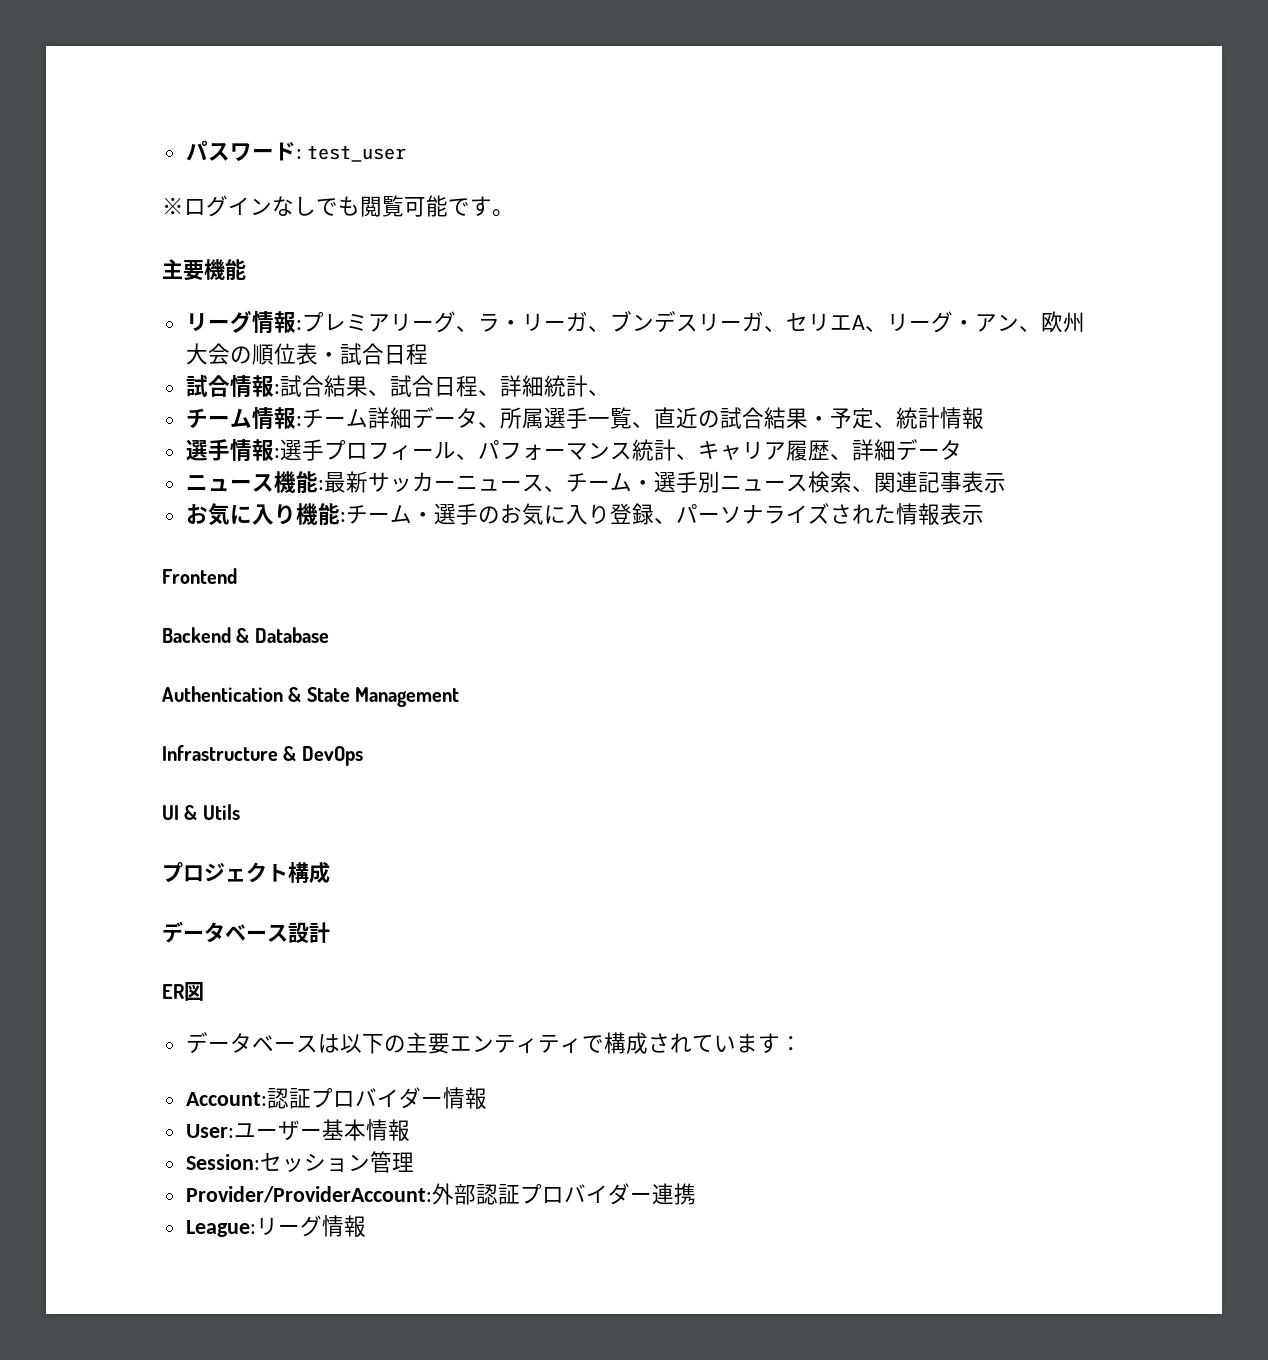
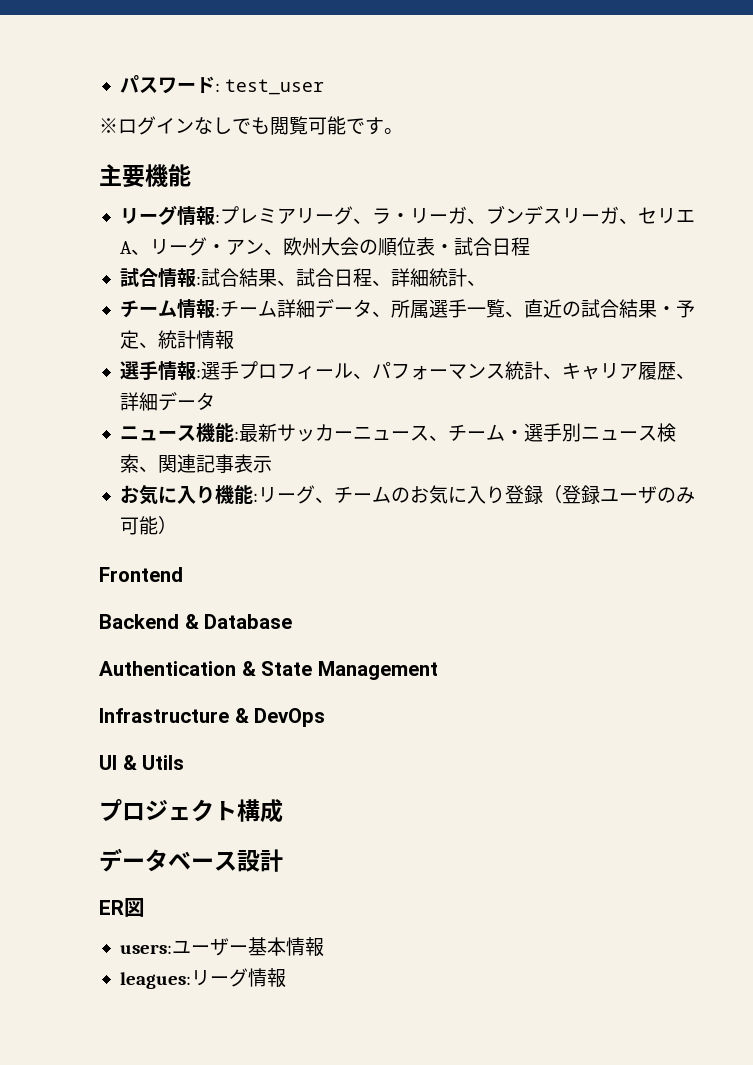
[345,503,478,525] チーム・選手 -> [257,485,391,504] リーグ、チーム
[653,503,984,526] 、パーソナライズされた情報表示 -> [542,485,695,504] [119,516,177,535] （登録ユーザのみ可能）
[185,1032,802,1054] [185,1087,487,1110] [185,1119,410,1142] [185,1151,414,1173] [185,1183,696,1205] [185,1220,256,1237] データベースは以下の主要エンティティで構成されています： // Account:認証プロバイダー情報 // User:ユーザー基本情報 // Session:セッション管理 // Provider/ProviderAccount:外部認証プロバイダー連携 // League: -> [119,937,324,957] [119,972,191,989] users:ユーザー基本情報 // leagues:

